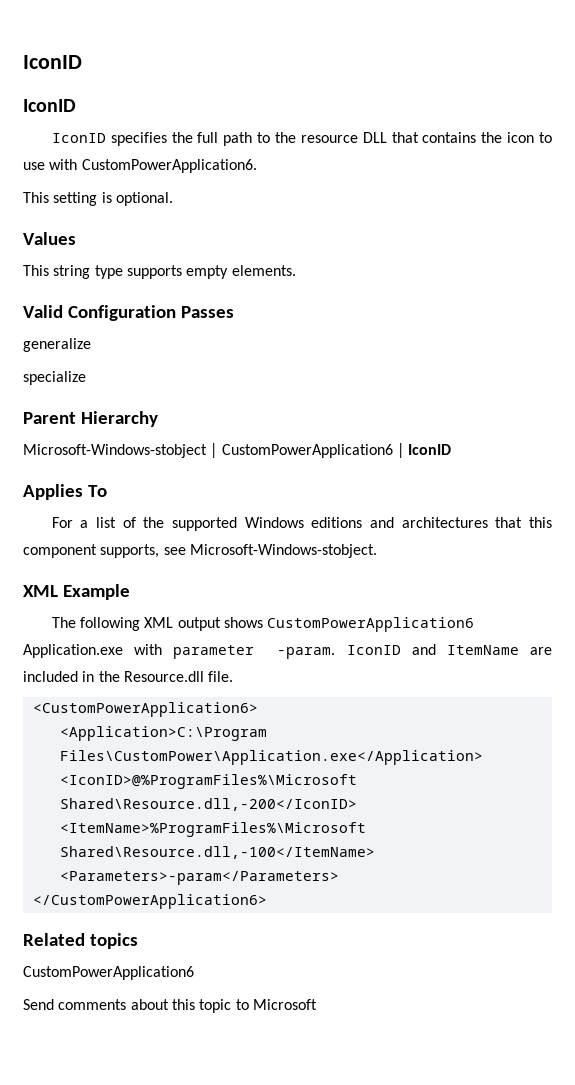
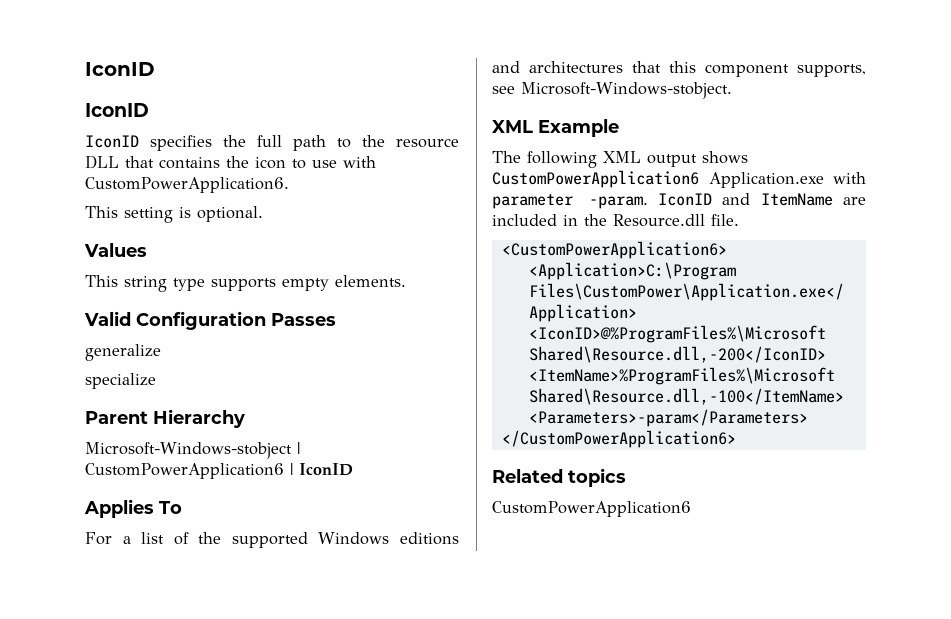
[23,999,317,1013] // Send comments about this topic to Microsoft -> (691, 509) none

